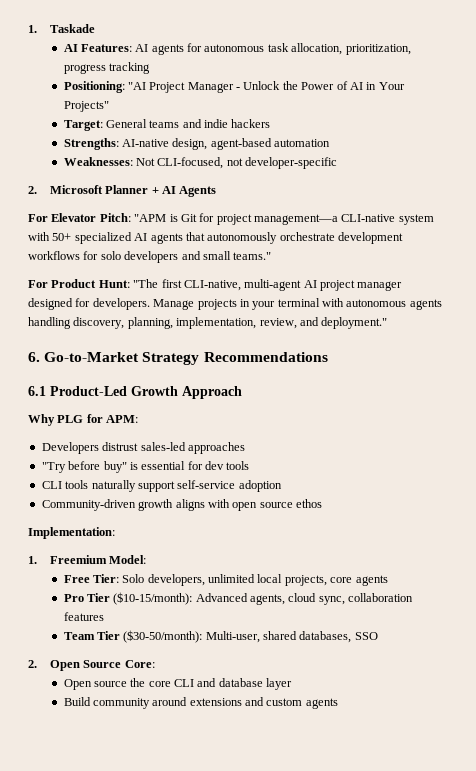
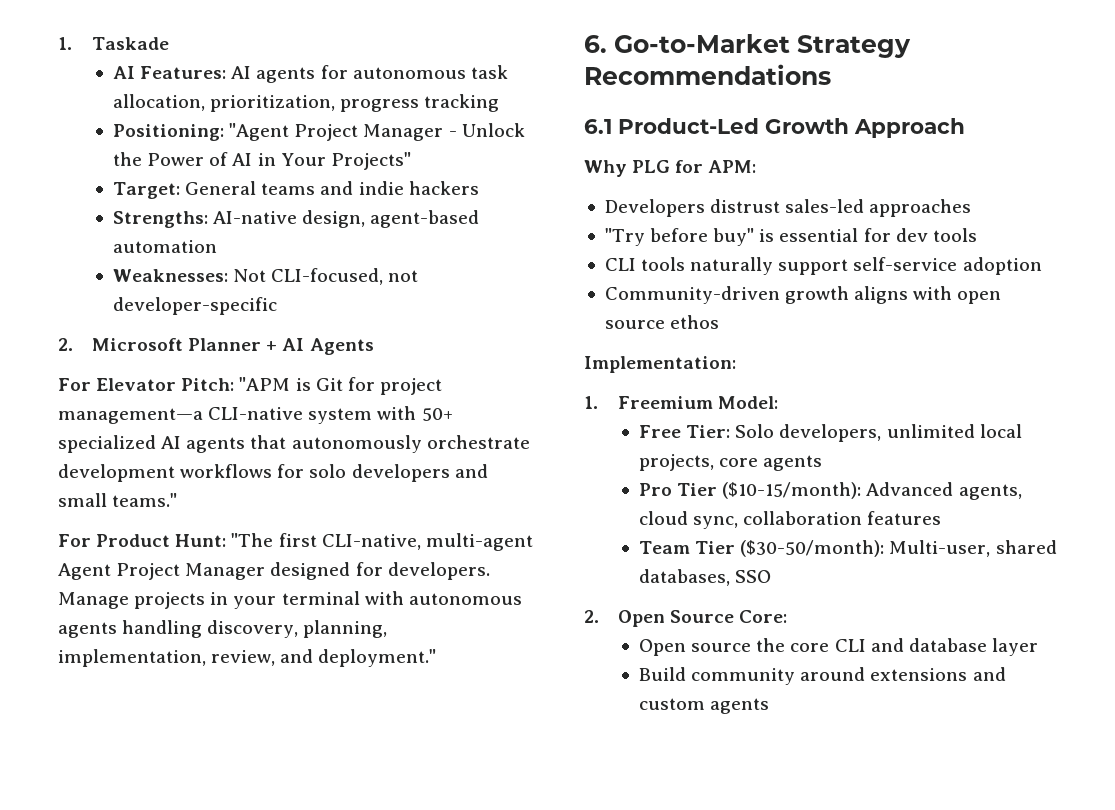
[127,82,146,90] "AI -> [229,123,290,141] "Agent
[303,280,403,291] AI project manager -> [58,563,266,580] Agent Project Manager

